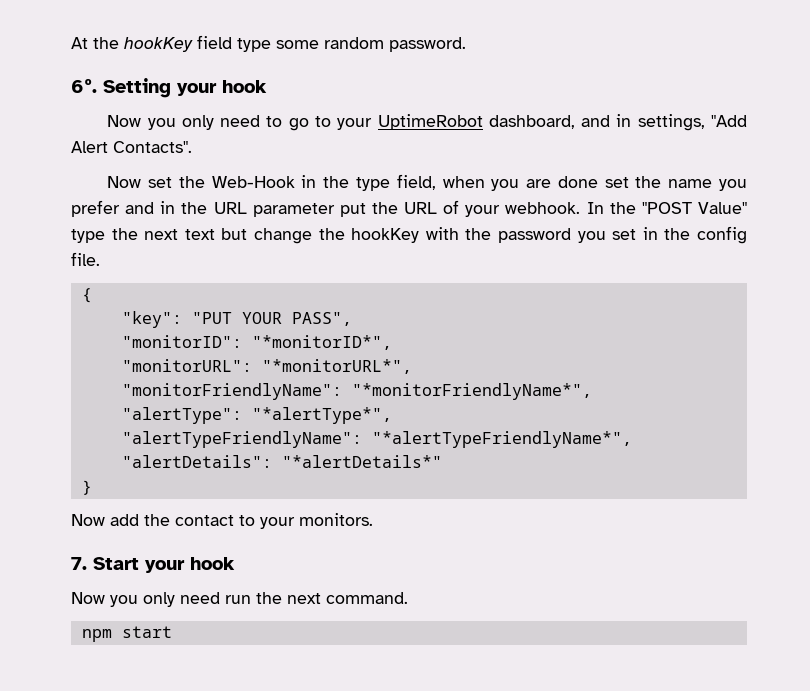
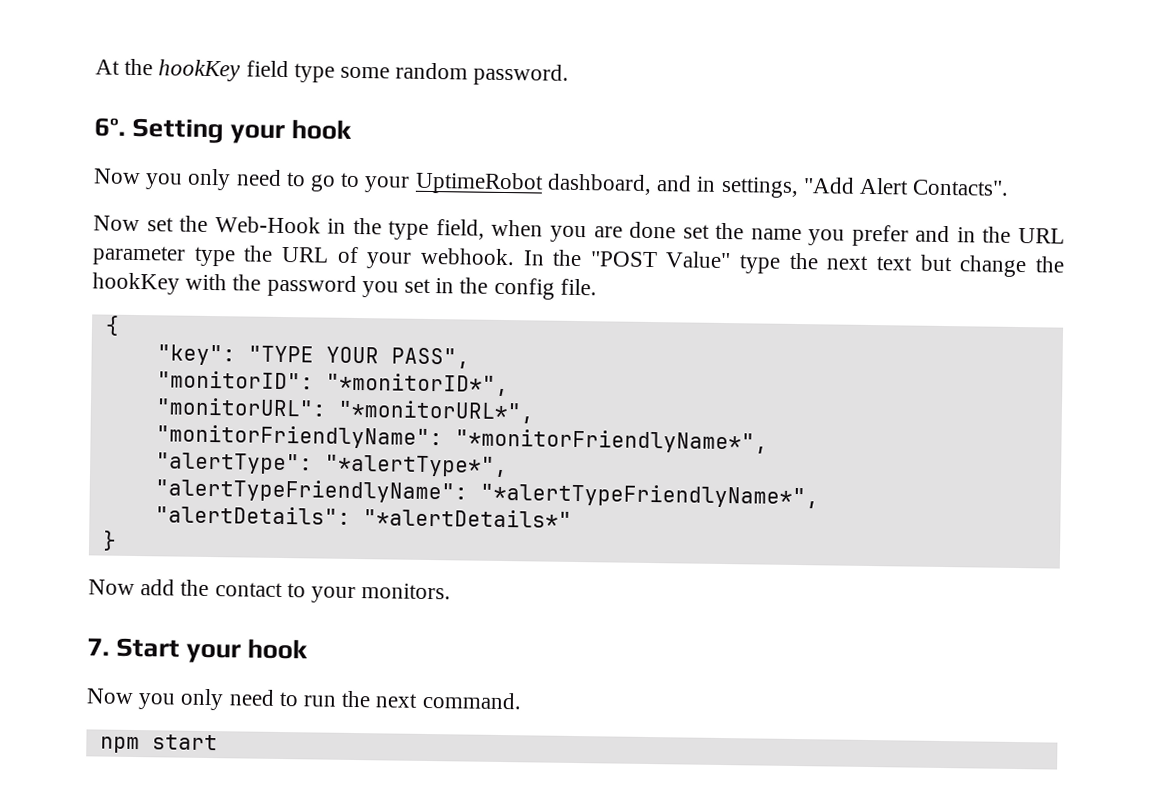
[339,203,366,217] put -> [193,246,236,267] type
[191,312,232,324] "PUT -> [247,345,314,363] "TYPE
(220, 598) none -> [278,691,299,707] to

